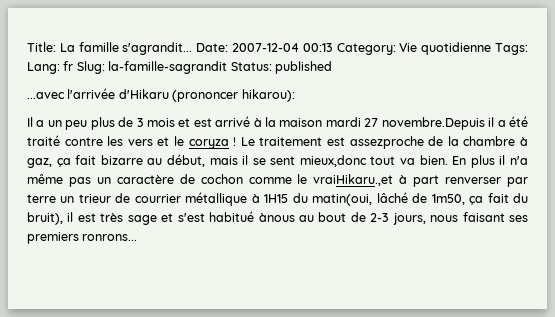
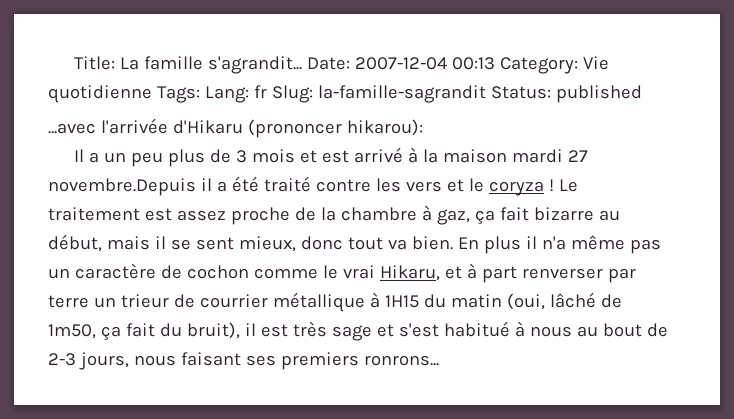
[349,136,424,149] assezproche -> [176,207,290,225] assez proche
[299,155,367,167] mieux,donc -> [238,236,343,252] mieux, donc
[313,174,394,186] vraiHikaru.,et -> [342,265,462,281] vrai Hikaru, et
[312,194,373,206] matin(oui, -> [450,293,545,310] matin (oui,
[258,213,295,222] ànous -> [514,321,572,337] à nous

